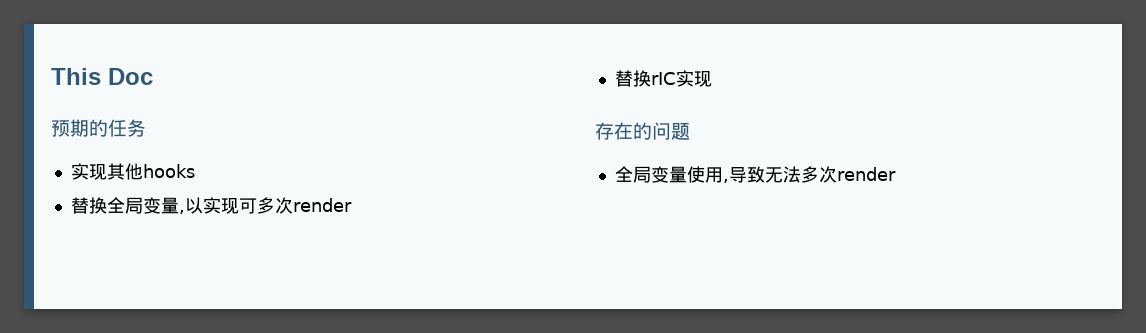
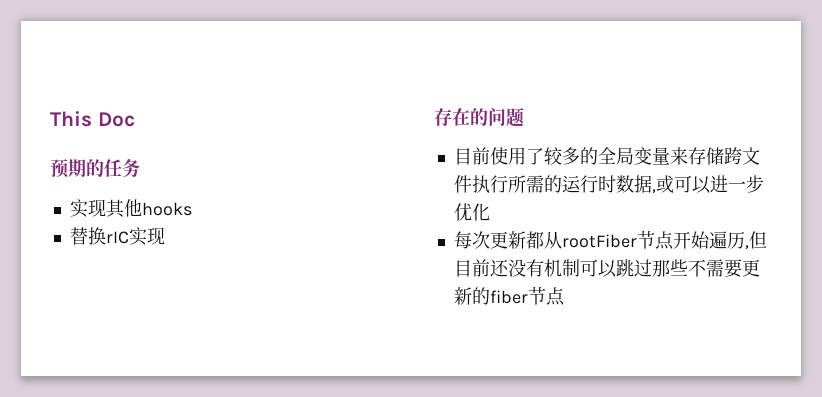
[70,197,352,214] // 替换全局变量,以实现可多次render -> (192, 209) none
[614,166,896,183] 全局变量使用,导致无法多次render -> [453,147,760,165] [453,175,764,194] [453,203,490,221] [453,231,767,250] [453,259,760,278] [453,287,565,306] 目前使用了较多的全局变量来存储跨文件执行所需的运行时数据,或可以进一步优化 // 每次更新都从rootFiber节点开始遍历,但目前还没有机制可以跳过那些不需要更新的fiber节点

